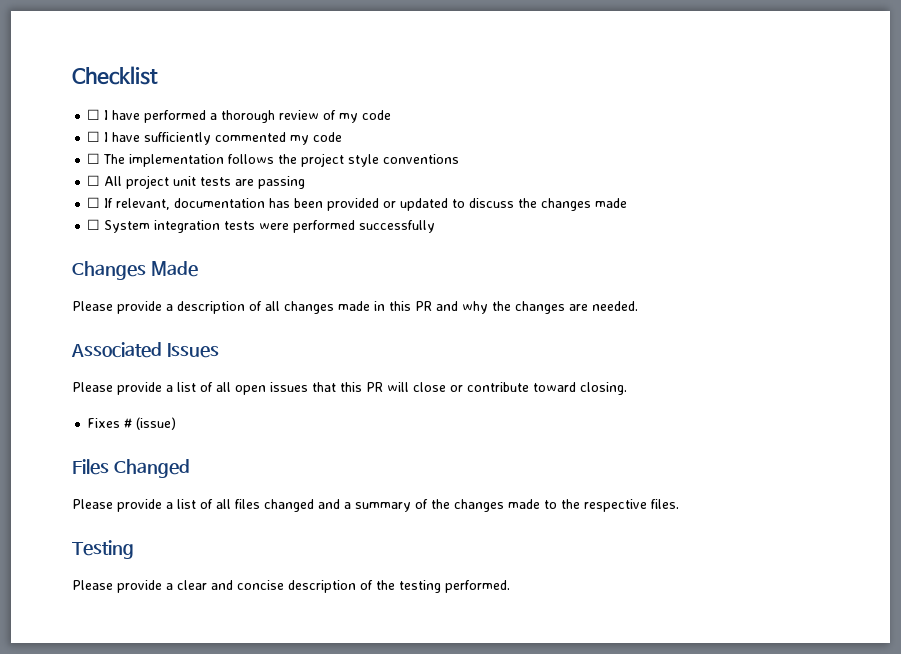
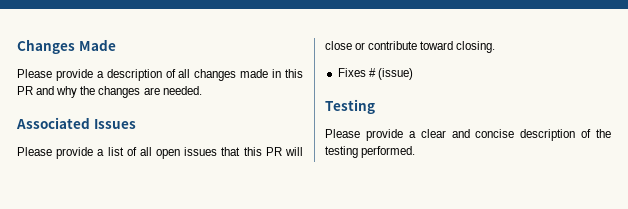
[72,66,158,85] [87,109,392,123] [87,131,343,145] [87,153,460,167] [87,175,306,189] [87,197,628,211] [87,219,436,233] Checklist // ☐ I have performed a thorough review of my code // ☐ I have sufficiently commented my code // ☐ The implementation follows the project style conventions // ☐ All project unit tests are passing // ☐ If relevant, documentation has been provided or updated to discuss the changes made // ☐ System integration tests were performed successfully // -> (17, 46) none
[72,459,190,478] [72,499,679,512] // Files Changed // Please provide a list of all files changed and a summary of the changes made to the respective files. -> (413, 74) none

